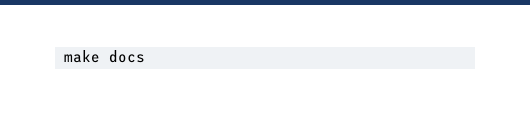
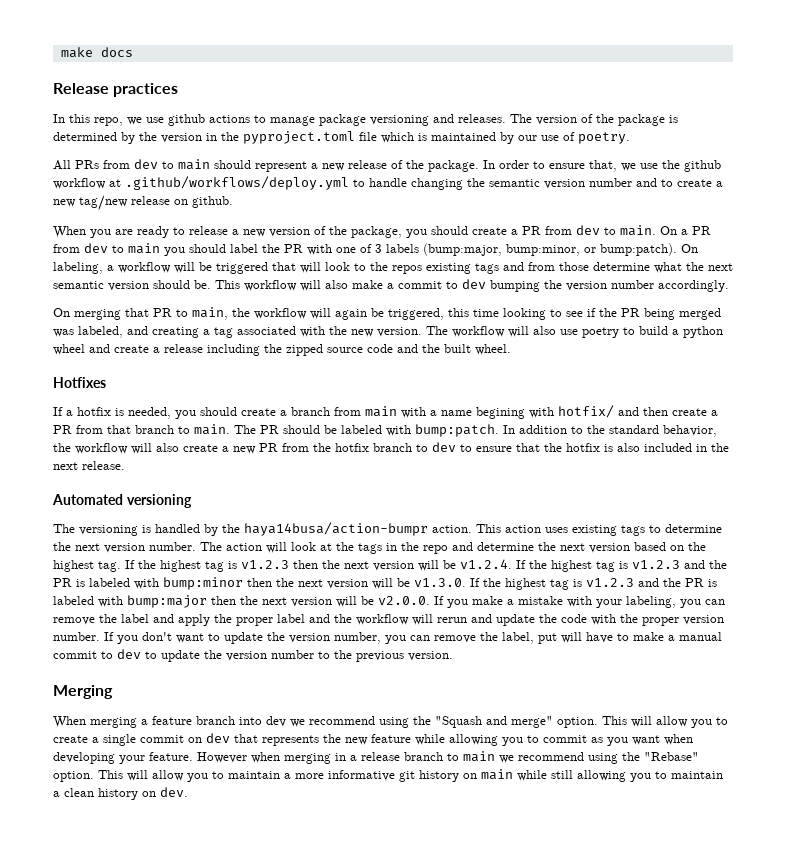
(145, 56) none -> [53,83,179,97] [53,114,678,126] [53,131,630,144] [53,159,721,172] [53,176,723,190] [53,195,233,211] [53,225,711,238] [53,243,698,256] [53,262,733,274] [53,279,729,292] [53,307,721,320] [53,326,723,338] [53,344,511,356] [53,377,106,388] [53,405,718,419] [53,424,717,437] [53,442,729,454] [53,461,125,470] [52,494,192,508] [53,522,722,536] [53,542,706,554] [53,559,727,572] [53,577,717,590] [53,595,725,608] [53,614,724,626] [53,632,722,644] [53,649,453,662] [53,685,113,699] [53,716,728,728] [53,733,693,746] [53,751,699,764] [53,769,723,782] [53,787,188,800] // Release practices // In this repo, we use github actions to manage package versioning and releases. The version of the package is determined by the version in the pyproject.toml file which is maintained by our use of poetry. // All PRs from dev to main should represent a new release of the package. In order to ensure that, we use the github workflow at .github/workflows/deploy.yml to handle changing the semantic version number and to create a new tag/new release on github. // When you are ready to release a new version of the package, you should create a PR from dev to main. On a PR from dev to main you should label the PR with one of 3 labels (bump:major, bump:minor, or bump:patch). On labeling, a workflow will be triggered that will look to the repos existing tags and from those determine what the next semantic version should be. This workflow will also make a commit to dev bumping the version number accordingly. // On merging that PR to main, the workflow will again be triggered, this time looking to see if the PR being merged was labeled, and creating a tag associated with the new version. The workflow will also use poetry to build a python wheel and create a release including the zipped source code and the built wheel. // Hotfixes // If a hotfix is needed, you should create a branch from main with a name begining with hotfix/ and then create a PR from that branch to main. The PR should be labeled with bump:patch. In addition to the standard behavior, the workflow will also create a new PR from the hotfix branch to dev to ensure that the hotfix is also included in the next release. // Automated versioning // The versioning is handled by the haya14busa/action-bumpr action. This action uses existing tags to determine the next version number. The action will look at the tags in the repo and determine the next version based on the highest tag. If the highest tag is v1.2.3 then the next version will be v1.2.4. If the highest tag is v1.2.3 and the PR is labeled with bump:minor then the next version will be v1.3.0. If the highest tag is v1.2.3 and the PR is labeled with bump:major then the next version will be v2.0.0. If you make a mistake with your labeling, you can remove the label and apply the proper label and the workflow will rerun and update the code with the proper version number. If you don't want to update the version number, you can remove the label, put will have to make a manual commit to dev to update the version number to the previous version. // Merging // When merging a feature branch into dev we recommend using the "Squash and merge" option. This will allow you to create a single commit on dev that represents the new feature while allowing you to commit as you want when developing your feature. However when merging in a release branch to main we recommend using the "Rebase" option. This will allow you to maintain a more informative git history on main while still allowing you to maintain a clean history on dev.

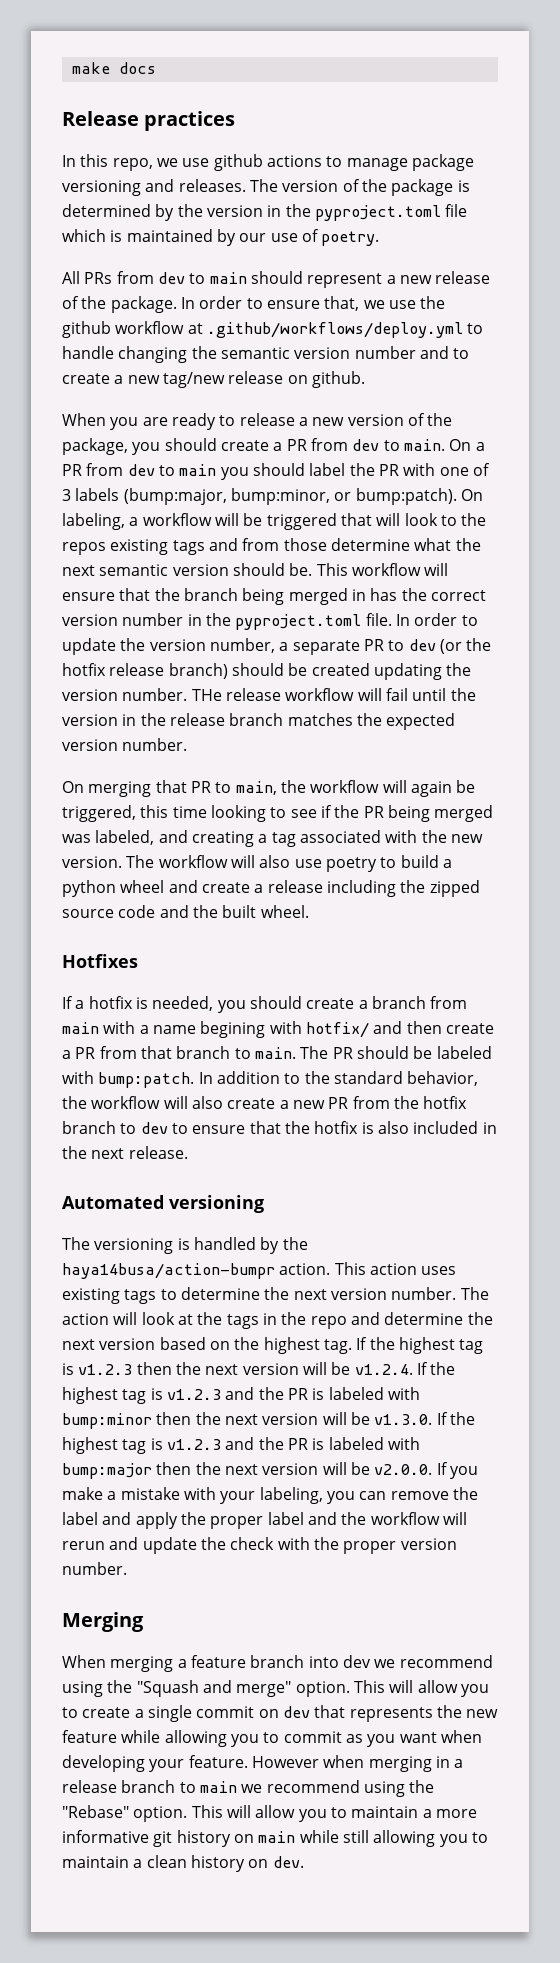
[325,279,729,292] also make a commit to dev bumping the version number accordingly. -> [62,588,486,605] [62,613,478,630] [62,638,492,655] [62,663,472,680] [62,688,476,701] [62,713,456,730] [62,738,188,751] ensure that the branch being merged in has the correct version number in the pyproject.toml file. In order to update the version number, a separate PR to dev (or the hotfix release branch) should be created updating the version number. THe release workflow will fail until the version in the release branch matches the expected version number.
[561,614,587,623] code -> [230,1537,275,1550] check
[104,632,722,644] [53,649,453,662] If you don't want to update the version number, you can remove the label, put will have to make a manual commit to dev to update the version number to the previous version. -> (127, 1568) none

